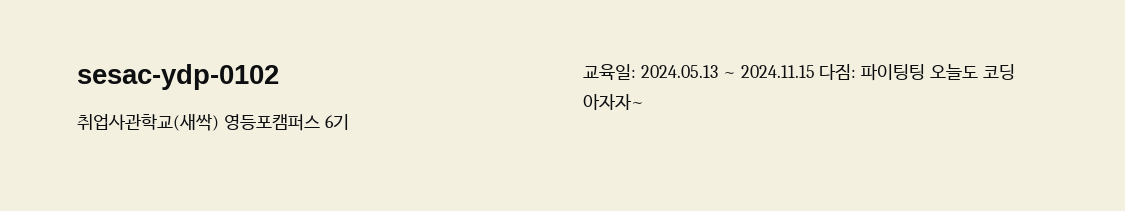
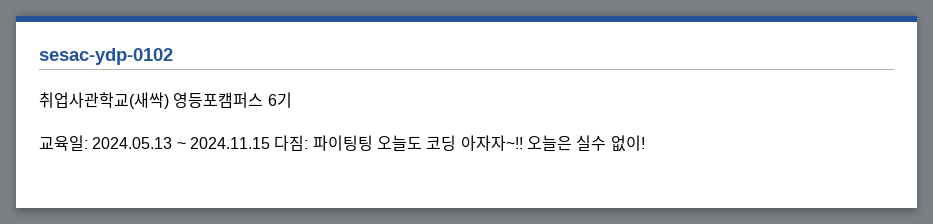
[583,94,644,110] 아자자~ -> [460,135,645,152] 아자자~!! 오늘은 실수 없이!

